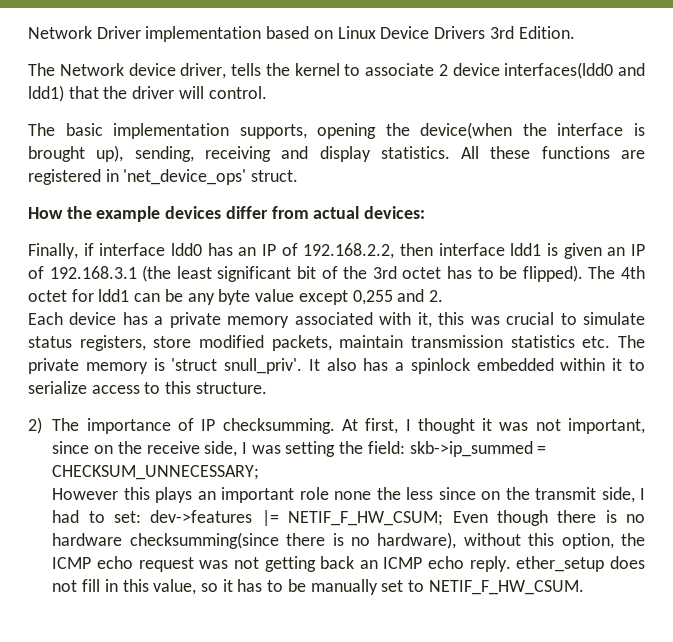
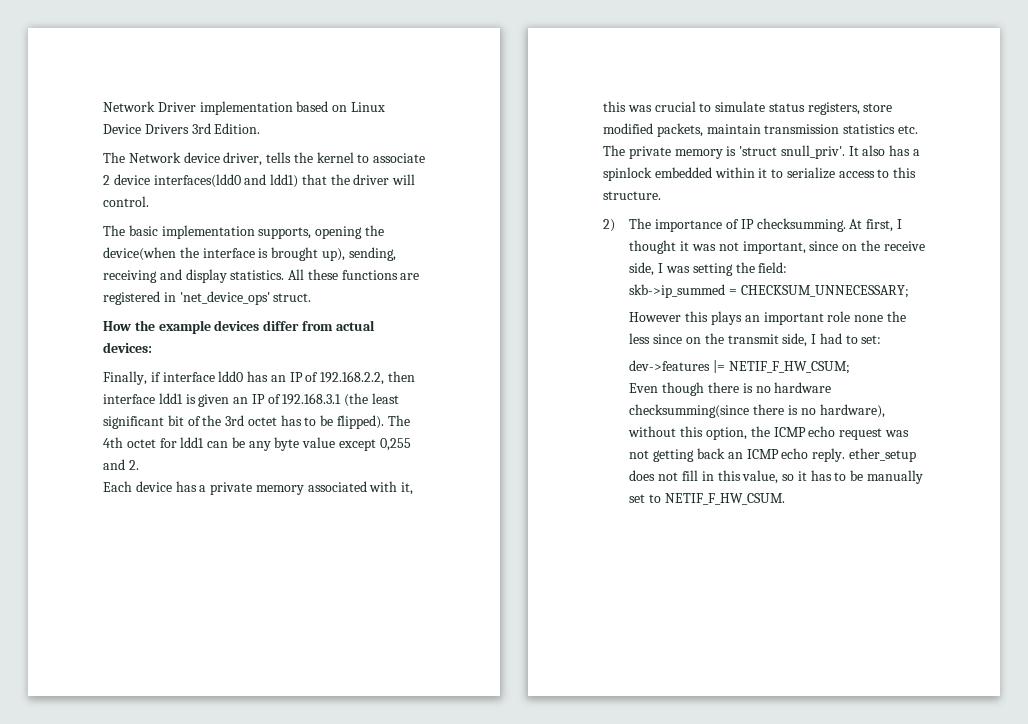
(405, 447) none -> (788, 267) //
(142, 517) none -> (882, 339) //
(444, 518) none -> (850, 367) //

